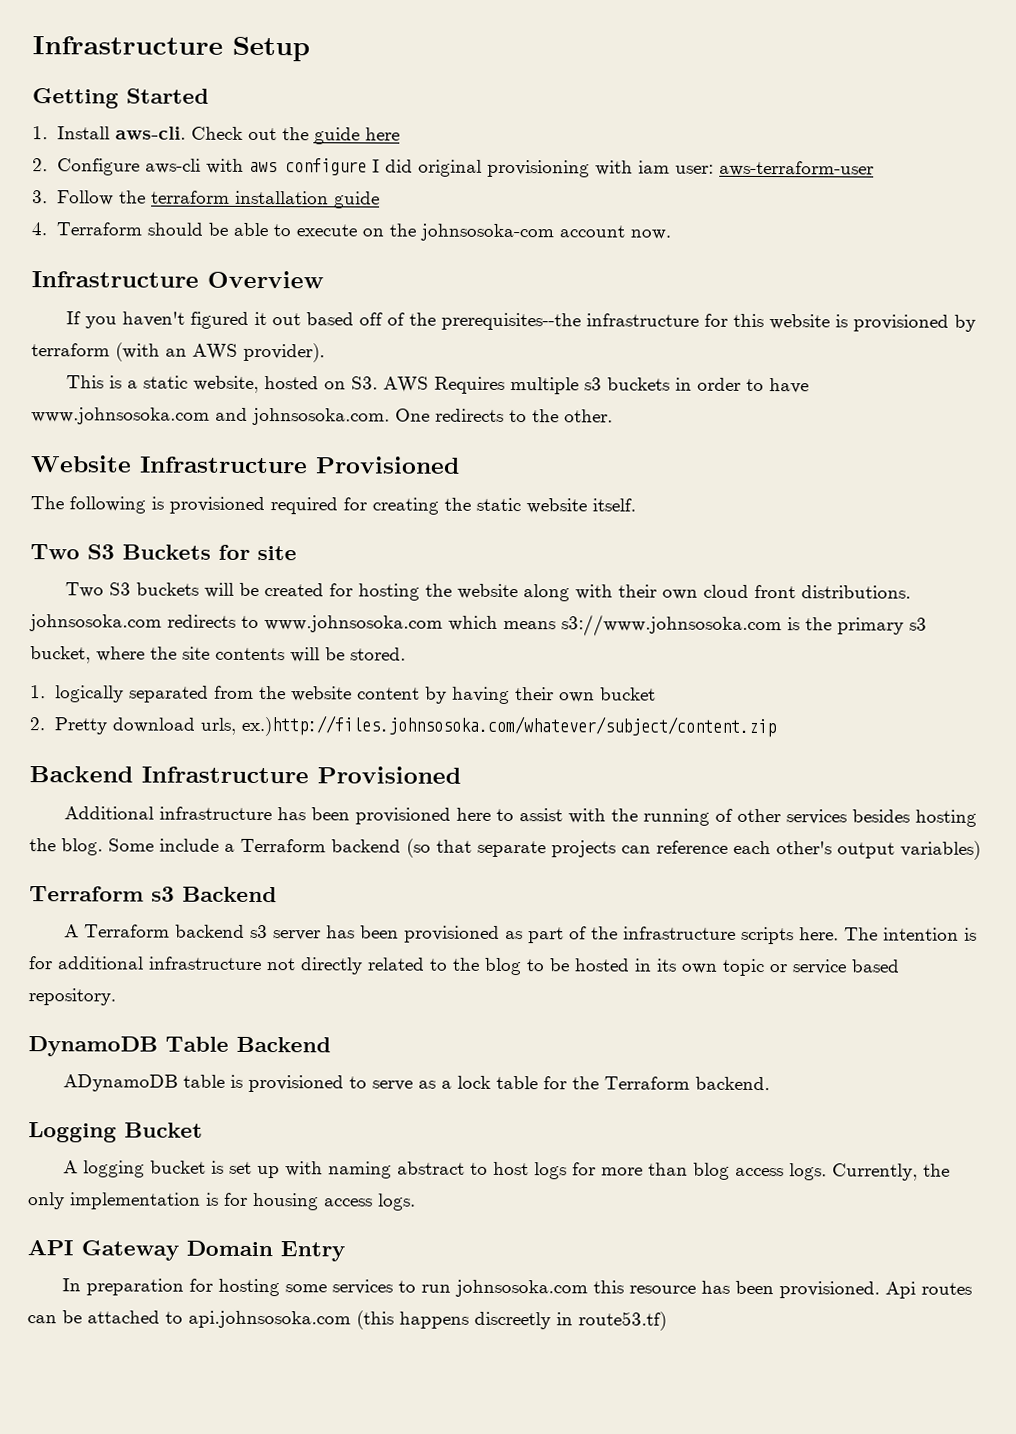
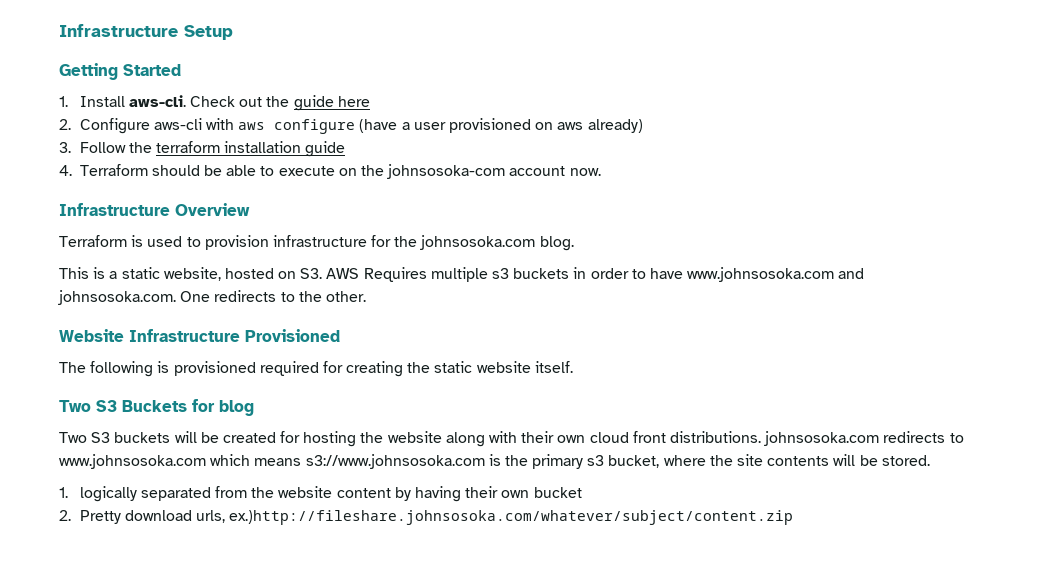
[371,159,874,178] I did original provisioning with iam user: aws-terraform-user -> [359,118,643,133] (have a user provisioned on aws already)
[66,311,977,332] [31,342,325,363] If you haven't figured it out based off of the prerequisites--the infrastructure for this website is provisioned by terraform (with an AWS provider). -> [59,235,574,251] Terraform is used to provision infrastructure for the johnsosoka.com blog.
[257,545,297,561] site -> [219,400,254,416] blog
[240,714,777,739] [29,766,461,784] [64,806,978,827] [29,838,981,860] [29,886,277,903] [64,924,978,945] [28,956,900,977] [28,988,116,1006] [28,1036,331,1057] [63,1074,771,1093] [28,1122,203,1143] [63,1160,951,1181] [28,1192,416,1211] [27,1240,345,1262] [62,1278,973,1299] [27,1310,667,1331] ex.)http://files.johnsosoka.com/whatever/subject/content.zip // Backend Infrastructure Provisioned // Additional infrastructure has been provisioned here to assist with the running of other services besides hosting the blog. Some include a Terraform backend (so that separate projects can reference each other's output variables) // Terraform s3 Backend // A Terraform backend s3 server has been provisioned as part of the infrastructure scripts here. The intention is for additional infrastructure not directly related to the blog to be hosted in its own topic or service based repository. // DynamoDB Table Backend // ADynamoDB table is provisioned to serve as a lock table for the Terraform backend. // Logging Bucket // A logging bucket is set up with naming abstract to host logs for more than blog access logs. Currently, the only implementation is for housing access logs. // API Gateway Domain Entry // In preparation for hosting some services to run johnsosoka.com this resource has been provisioned. Api routes can be attached to api.johnsosoka.com (this happens discreetly in route53.tf) -> [229,510,794,525] ex.)http://fileshare.johnsosoka.com/whatever/subject/content.zip

